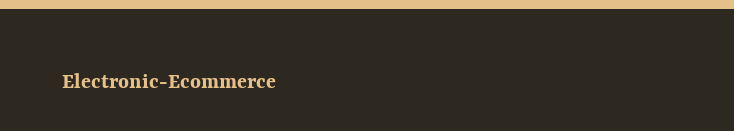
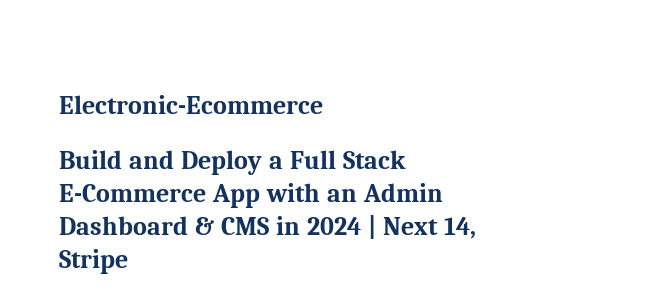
(276, 80) none -> [59,150,407,175] [59,183,444,208] [59,215,477,239] [59,249,128,274] // Build and Deploy a Full Stack E-Commerce App with an Admin Dashboard & CMS in 2024 | Next 14, Stripe

